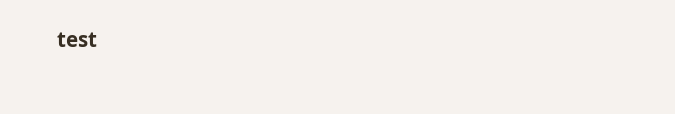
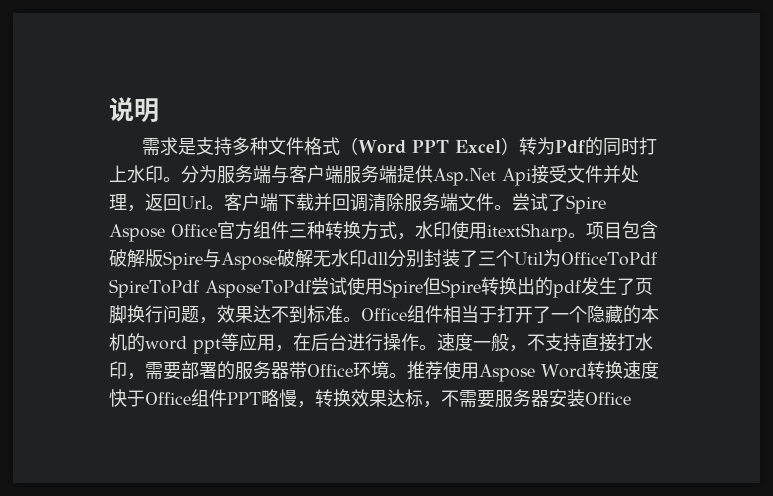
[57,32,97,47] test -> [109,97,159,123] [141,137,657,156] [109,165,639,186] [109,193,606,214] [109,221,658,242] [109,249,658,270] [109,277,653,298] [109,305,659,324] [109,333,653,354] [109,361,659,382] [109,389,631,408] 说明 // 需求是支持多种文件格式（Word PPT Excel）转为Pdf的同时打上水印。分为服务端与客户端服务端提供Asp.Net Api接受文件并处理，返回Url。客户端下载并回调清除服务端文件。尝试了Spire Aspose Office官方组件三种转换方式，水印使用itextSharp。项目包含破解版Spire与Aspose破解无水印dll分别封装了三个Util为OfficeToPdf SpireToPdf AsposeToPdf尝试使用Spire但Spire转换出的pdf发生了页脚换行问题，效果达不到标准。Office组件相当于打开了一个隐藏的本机的word ppt等应用，在后台进行操作。速度一般，不支持直接打水印，需要部署的服务器带Office环境。推荐使用Aspose Word转换速度快于Office组件PPT略慢，转换效果达标，不需要服务器安装Office

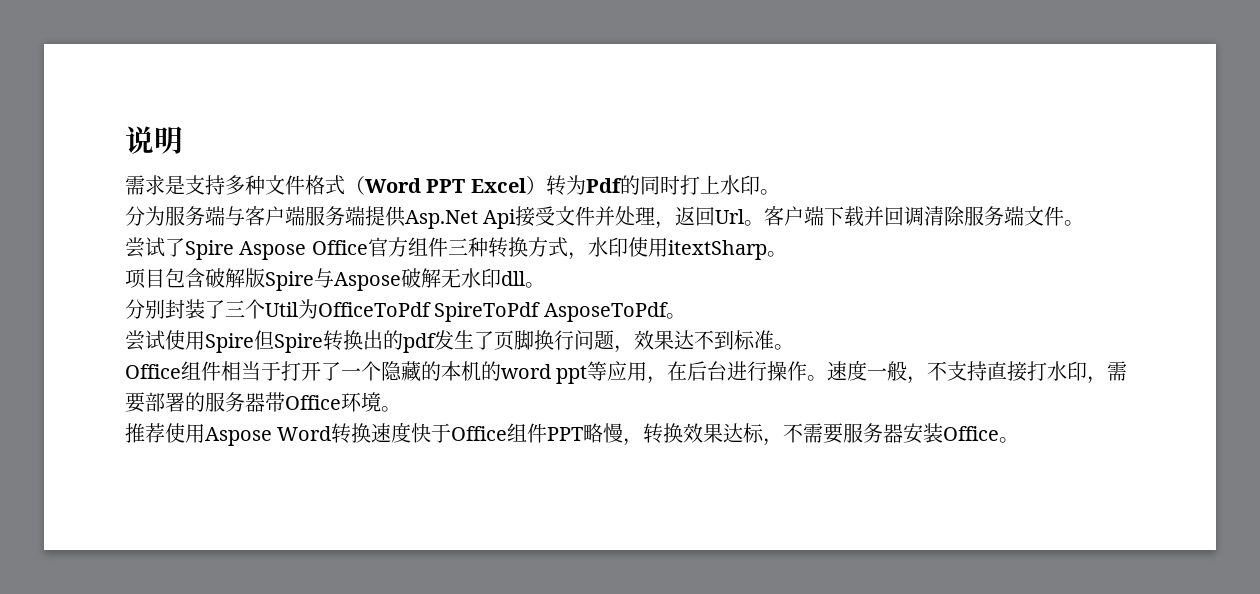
(181, 179) none -> (780, 192) //
(512, 207) none -> (1085, 223) //
(586, 235) none -> (787, 254) //
(388, 258) none -> [525,282,545,288] 。 //
(312, 289) none -> [665,313,686,319] 。 //
(361, 319) none -> (794, 347) //
(407, 375) none -> (401, 409) //
(631, 398) none -> [999,437,1020,443] 。

